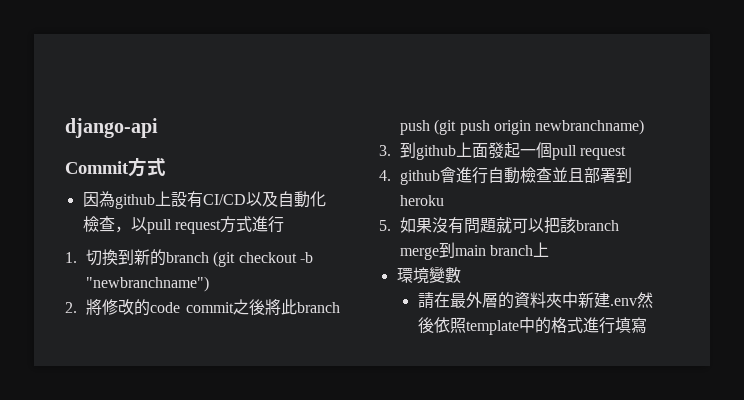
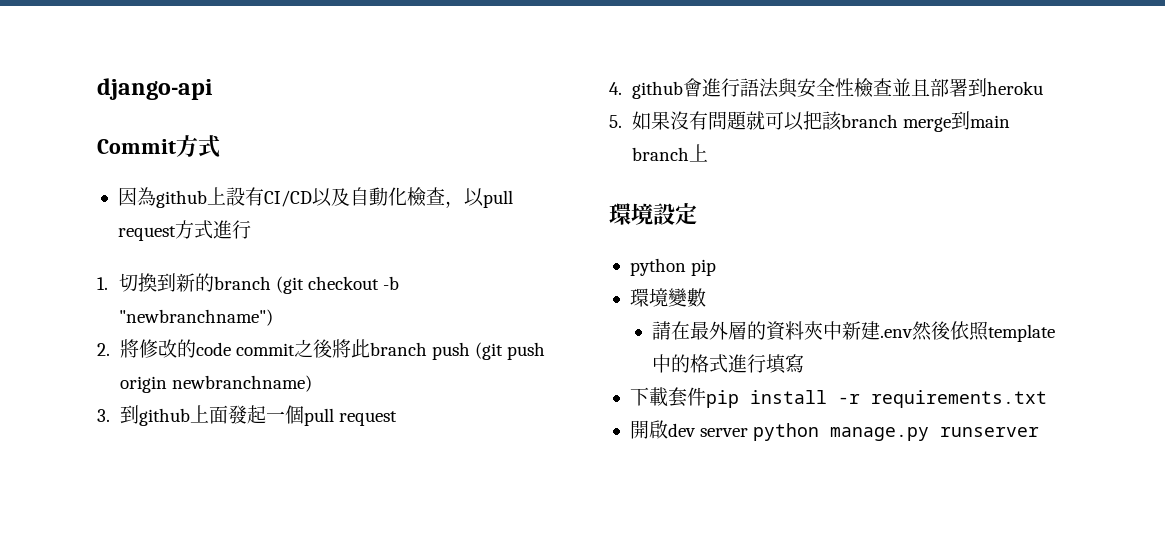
[487,167,520,184] 自動 -> [739,78,854,98] 語法與安全性
(550, 249) none -> [609,203,697,225] [629,258,717,276] // 環境設定 // python pip
(647, 325) none -> [629,387,1047,408] [629,420,1040,441] // 下載套件pip install -r requirements.txt // 開啟dev server python manage.py runserver

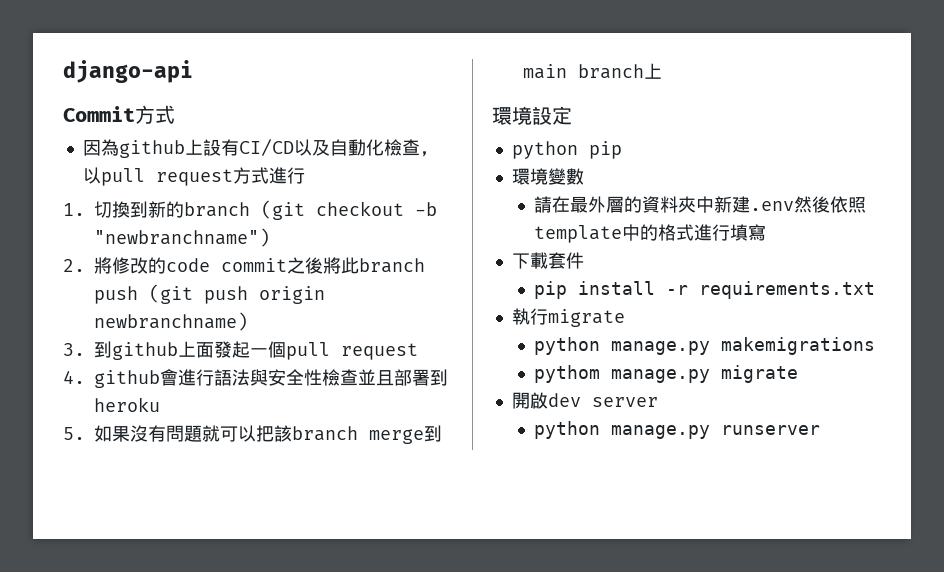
(706, 396) none -> (584, 260) //
(1047, 399) none -> [511,308,625,327] [534,337,876,355] [534,365,799,383] // 執行migrate // python manage.py makemigrations // pythom manage.py migrate
(749, 432) none -> (658, 402) //

